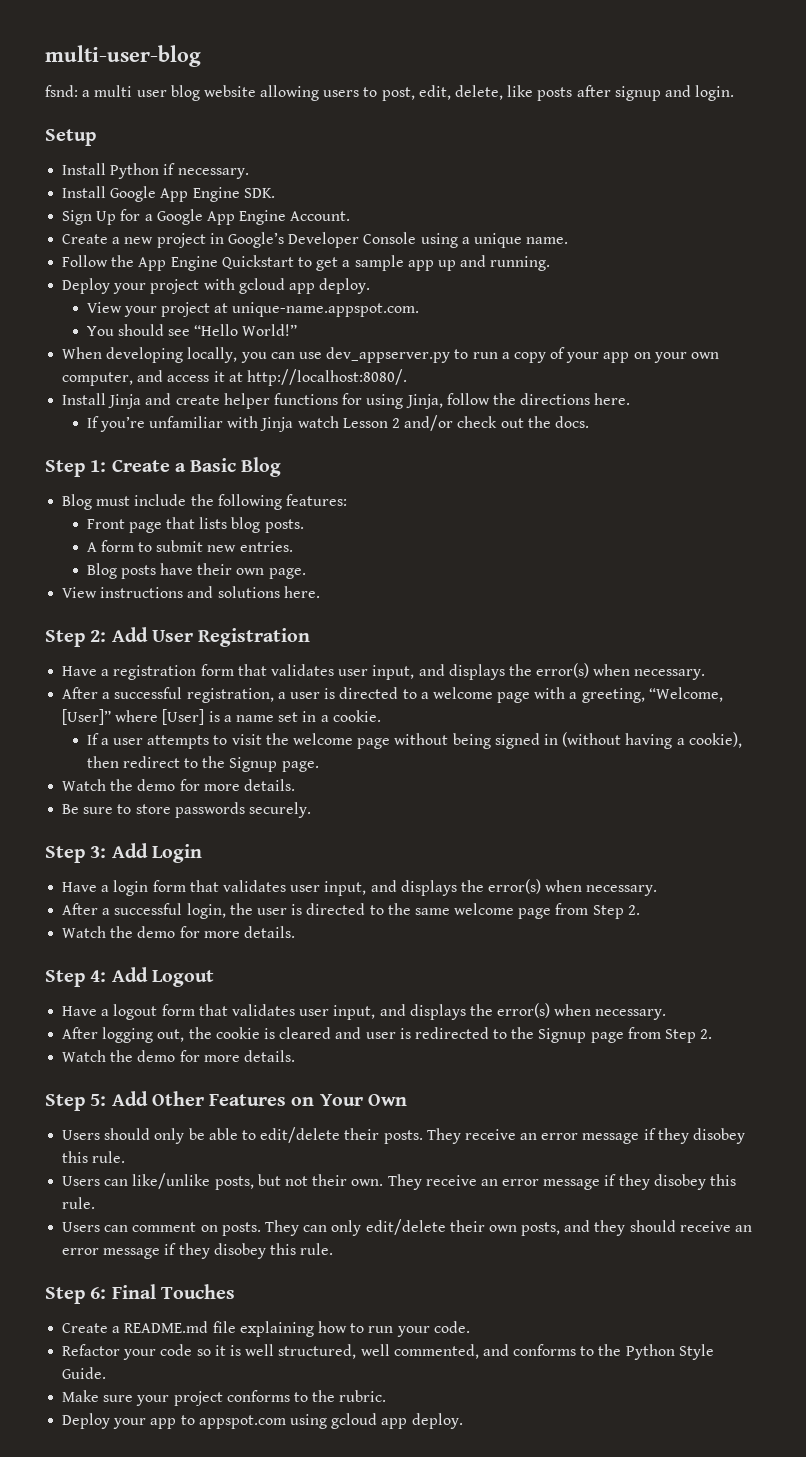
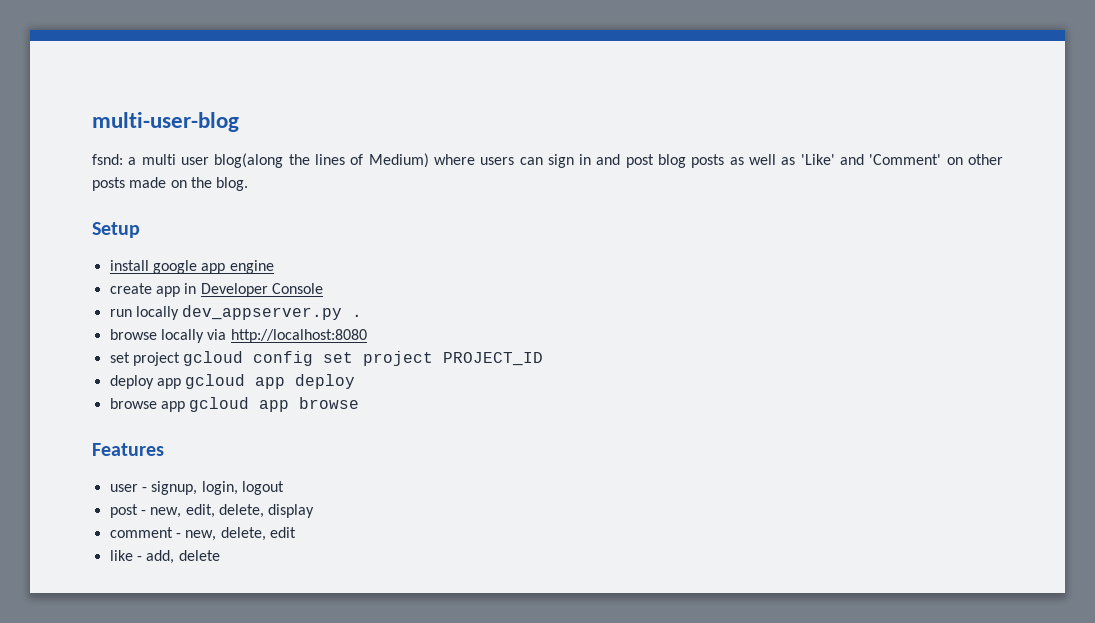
[170,85,735,101] [45,129,96,146] [62,163,249,179] [62,186,275,202] [62,209,351,225] [62,232,569,248] [62,255,551,271] [62,278,371,294] [86,302,420,317] [86,324,298,336] [62,347,720,363] [62,369,407,386] [62,393,631,409] [86,415,589,432] [45,457,282,477] [62,494,347,510] [86,517,304,533] [86,540,293,552] [86,563,306,579] [62,586,320,598] [45,627,311,647] [62,663,706,680] [62,687,723,703] [62,709,381,725] [86,732,742,749] [86,756,319,772] [62,779,295,791] [62,802,311,818] [45,843,202,863] [62,879,658,896] [62,903,640,919] [62,926,295,938] [45,967,214,987] [62,1003,667,1020] [62,1027,713,1043] [62,1050,295,1062] [45,1091,407,1111] [62,1127,746,1144] [62,1151,126,1163] [62,1173,737,1190] [62,1197,96,1209] [62,1219,753,1236] [62,1243,334,1259] [45,1284,235,1304] [62,1321,470,1337] [62,1344,714,1360] [62,1367,107,1379] [62,1390,387,1406] [62,1413,463,1429] blog website allowing users to post, edit, delete, like posts after signup and login. // Setup // Install Python if necessary. // Install Google App Engine SDK. // Sign Up for a Google App Engine Account. // Create a new project in Google’s Developer Console using a unique name. // Follow the App Engine Quickstart to get a sample app up and running. // Deploy your project with gcloud app deploy. // View your project at unique-name.appspot.com. // You should see “Hello World!” // When developing locally, you can use dev_appserver.py to run a copy of your app on your own computer, and access it at http://localhost:8080/. // Install Jinja and create helper functions for using Jinja, follow the directions here. // If you’re unfamiliar with Jinja watch Lesson 2 and/or check out the docs. // Step 1: Create a Basic Blog // Blog must include the following features: // Front page that lists blog posts. // A form to submit new entries. // Blog posts have their own page. // View instructions and solutions here. // Step 2: Add User Registration // Have a registration form that validates user input, and displays the error(s) when necessary. // After a successful registration, a user is directed to a welcome page with a greeting, “Welcome, [User]” where [User] is a name set in a cookie. // If a user attempts to visit the welcome page without being signed in (without having a cookie), then redirect to the Signup page. // Watch the demo for more details. // Be sure to store passwords securely. // Step 3: Add Login // Have a login form that validates user input, and displays the error(s) when necessary. // After a successful login, the user is directed to the same welcome page from Step 2. // Watch the demo for more details. // Step 4: Add Logout // Have a logout form that validates user input, and displays the error(s) when necessary. // After logging out, the cookie is cleared and user is redirected to the Signup page from Step 2. // Watch the demo for more details. // Step 5: Add Other Features on Your Own // Users should only be able to edit/delete their posts. They receive an error message if they disobey this rule. // Users can like/unlike posts, but not their own. They receive an error message if they disobey this rule. // Users can comment on posts. They can only edit/delete their own posts, and they should receive an error message if they disobey this rule. // Step 6: Final Touches // Create a README.md file explaining how to run your code. // Refactor your code so it is well structured, well commented, and conforms to the Python Style Guide. // Make sure your project conforms to the rubric. // Deploy your app to appspot.com using gcloud app deploy. -> [214,153,1004,168] [92,177,249,191] [92,222,140,238] [109,260,274,274] [109,283,323,297] [109,305,363,320] [109,329,367,343] [109,351,544,366] [109,374,356,389] [109,397,360,412] [92,443,164,456] [109,481,284,495] [109,504,315,518] [109,527,296,541] [109,550,220,564] blog(along the lines of Medium) where users can sign in and post blog posts as well as 'Like' and 'Comment' on other posts made on the blog. // Setup // install google app engine // create app in Developer Console // run locally dev_appserver.py . // browse locally via http://localhost:8080 // set project gcloud config set project PROJECT_ID // deploy app gcloud app deploy // browse app gcloud app browse // Features // user - signup, login, logout // post - new, edit, delete, display // comment - new, delete, edit // like - add, delete

